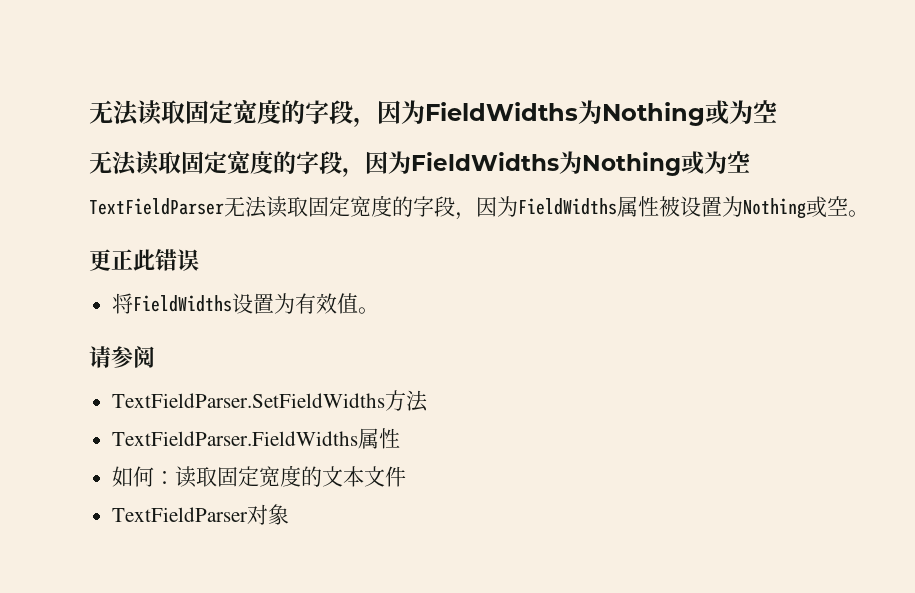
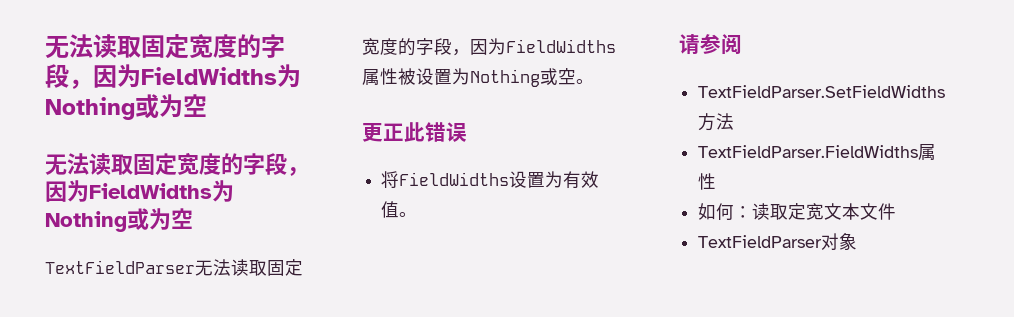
[217,465,323,487] 固定宽度的 -> [788,203,825,220] 定宽

